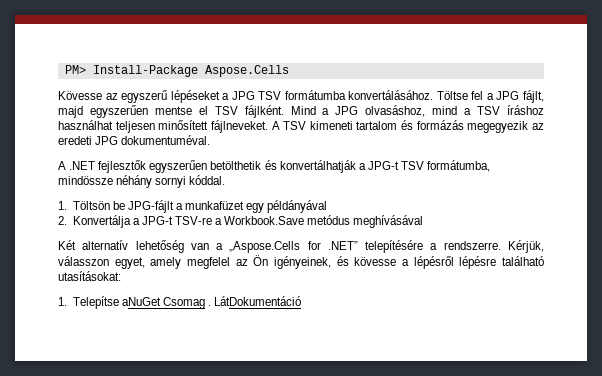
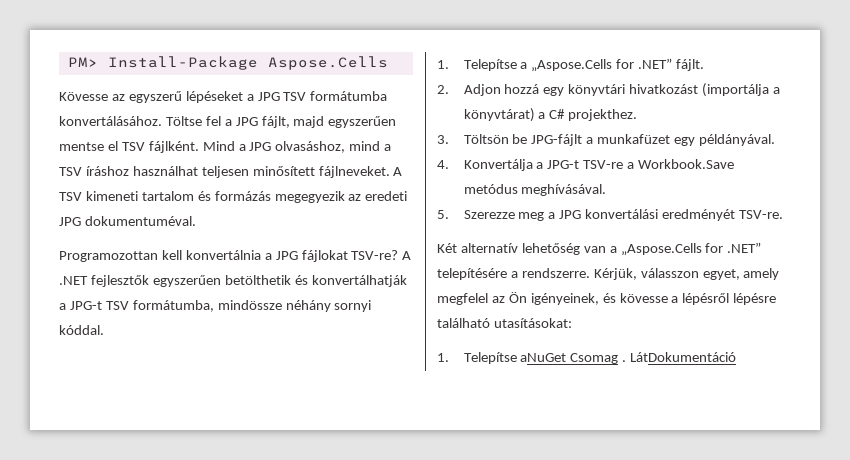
(211, 140) none -> [59,250,399,262] Programozottan kell konvertálnia a JPG fájlokat TSV-re?
(67, 205) none -> [463,58,705,72] [437,83,780,97] [463,108,638,122] [437,135,449,144] Telepítse a „Aspose.Cells for .NET” fájlt. // 2. Adjon hozzá egy könyvtári hivatkozást (importálja a könyvtárat) a C# projekthez. // 3.
[267,200,328,213] [58,216,67,225] példányával // 2. -> [698,134,775,146] [437,160,449,169] példányával. // 4.
[353,215,424,228] meghívásával -> [521,184,607,196] [437,209,783,221] meghívásával. // 5. Szerezze meg a JPG konvertálási eredményét TSV-re.

